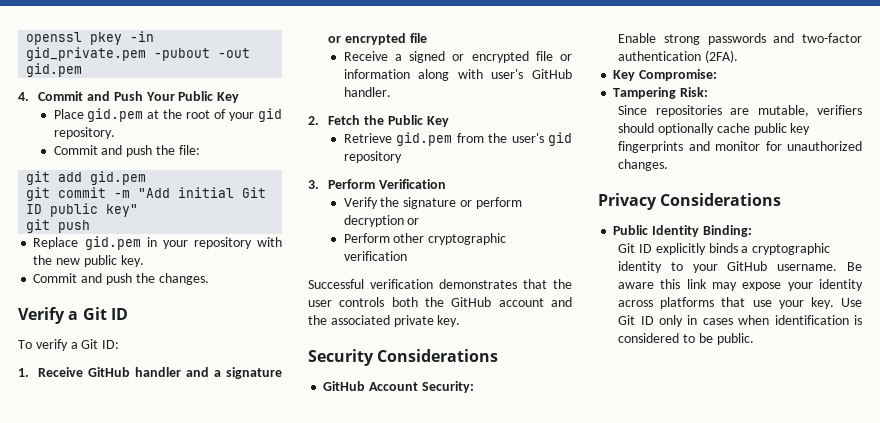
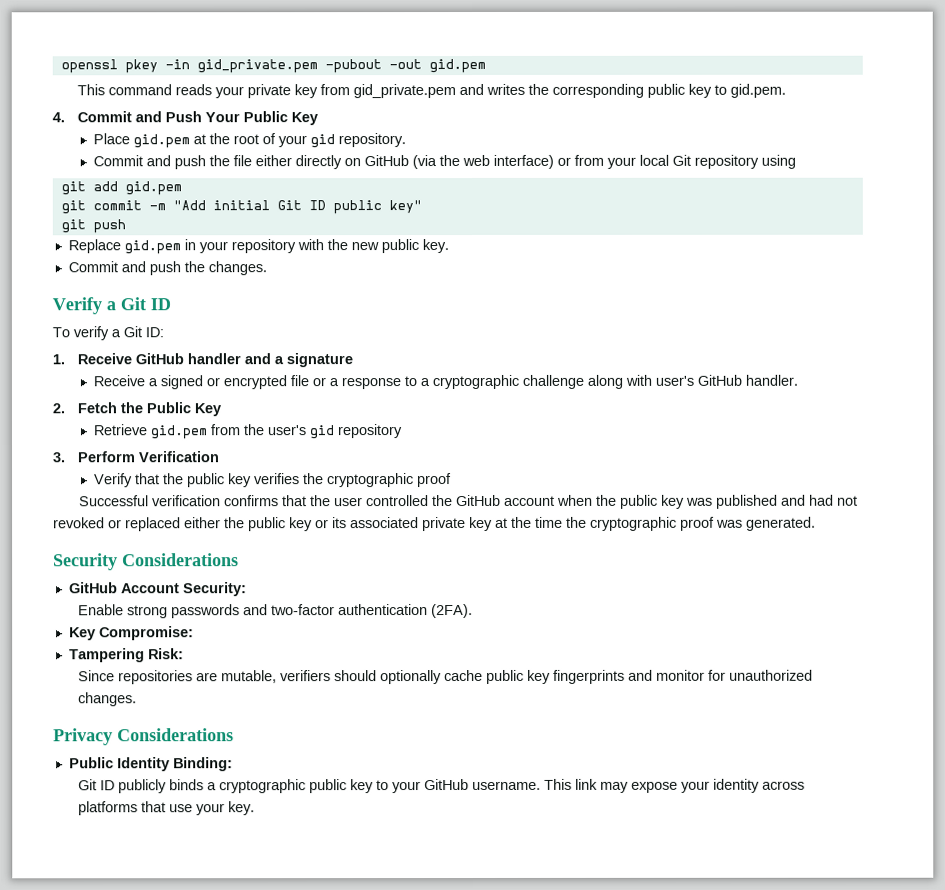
(83, 70) none -> [76,83,786,99] // This command reads your private key from gid_private.pem and writes the corresponding public key to gid.pem.
[178,145,200,155] file: -> [232,154,796,170] file either directly on GitHub (via the web interface) or from your local Git repository using
[328,33,427,45] or encrypted file -> (353, 360) none
[343,69,410,79] information -> [328,374,584,390] a response to a cryptographic challenge
[380,197,522,209] [343,215,420,227] [343,233,507,245] [343,251,407,261] the signature or perform decryption or // Perform other cryptographic verification -> [134,473,452,488] that the public key verifies the cryptographic proof
[439,279,517,289] demonstrates -> [224,495,280,507] confirms
[339,297,418,307] controls both -> [366,495,430,507] controlled
[551,297,572,307] [308,315,461,327] and the associated private key. -> [557,494,859,509] [53,516,816,532] when the public key was published and had not revoked or replaced either the public key or its associated private key at the time the cryptographic proof was generated.
[655,243,706,255] explicitly -> [117,779,167,794] publicly
[618,261,663,273] identity -> [308,779,374,794] public key
[847,262,862,271] [618,279,681,289] Be aware this -> [543,778,572,790] This
[841,298,862,307] [618,315,862,327] [618,333,754,345] Use Git ID only in cases when identification is considered to be public. -> (255, 808) none

